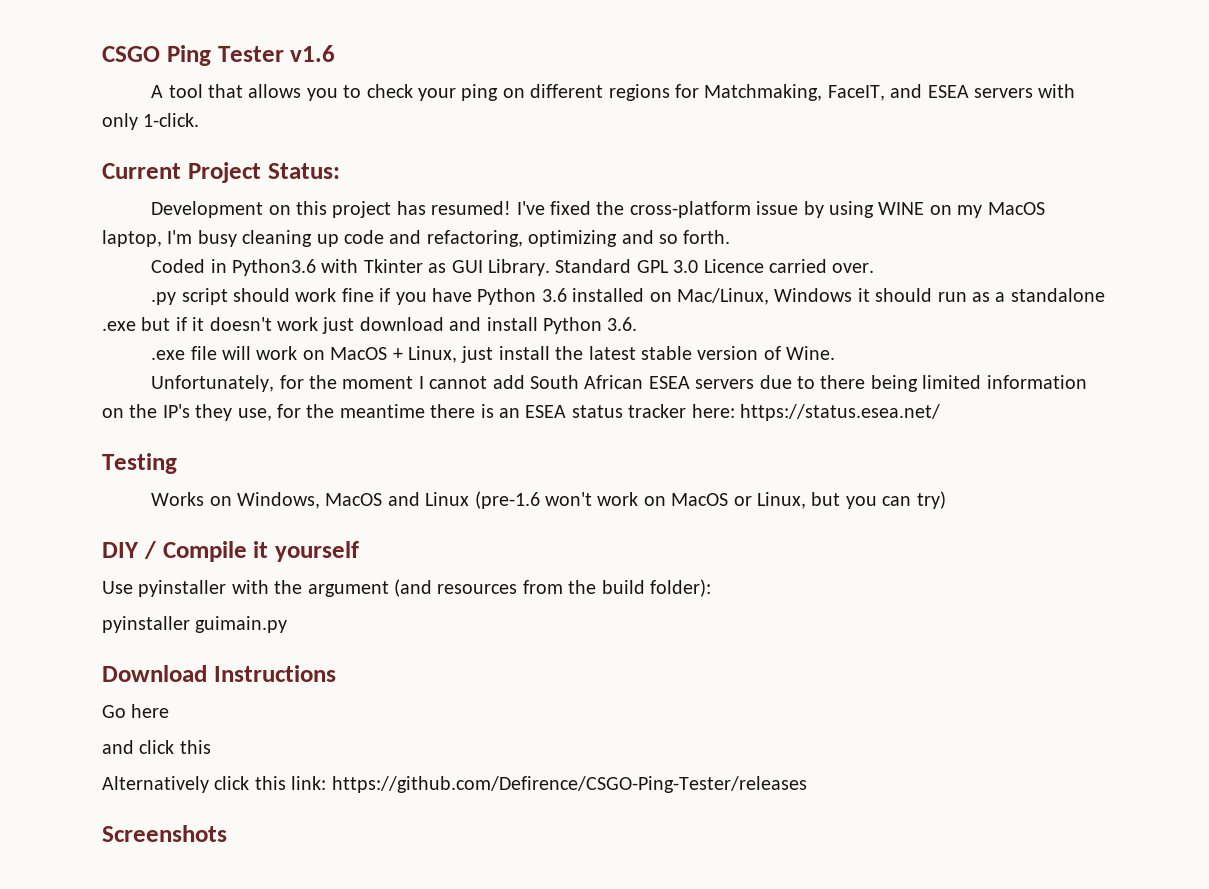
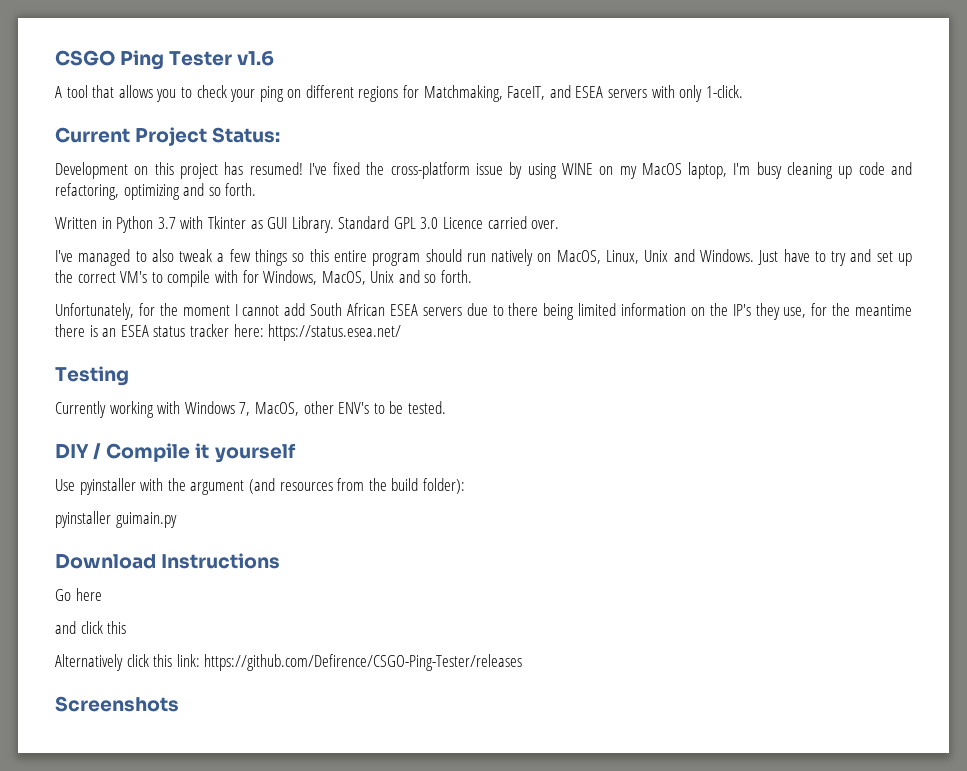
[151,259,317,276] Coded in Python3.6 -> [55,216,176,233] Written in Python 3.7
[151,288,1105,305] [102,317,638,334] [151,346,836,363] .py script should work fine if you have Python 3.6 installed on Mac/Linux, Windows it should run as a standalone .exe but if it doesn't work just download and install Python 3.6. // .exe file will work on MacOS + Linux, just install the latest stable version of Wine. -> [55,249,913,266] [55,270,473,287] I've managed to also tweak a few things so this entire program should run natively on MacOS, Linux, Unix and Windows. Just have to try and set up the correct VM's to compile with for Windows, MacOS, Unix and so forth.
[151,491,946,509] Works on Windows, MacOS and Linux (pre-1.6 won't work on MacOS or Linux, but you can try) -> [55,401,446,418] Currently working with Windows 7, MacOS, other ENV's to be tested.

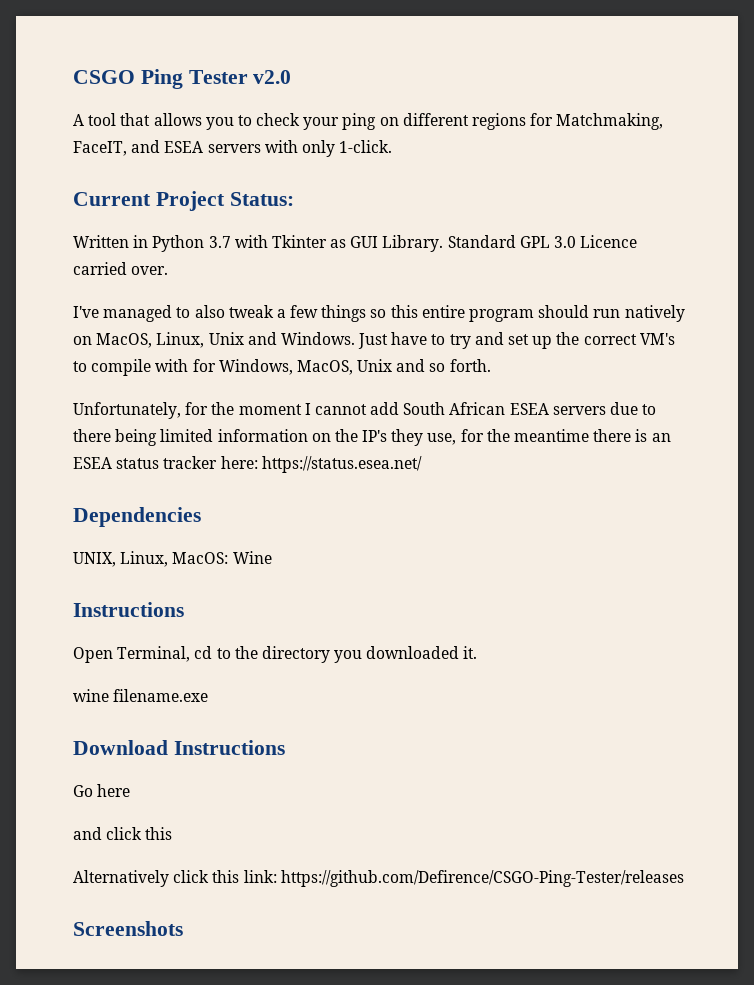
[237,51,275,66] v1.6 -> [253,70,292,84] v2.0
[55,162,913,179] [55,183,257,200] // Development on this project has resumed! I've fixed the cross-platform issue by using WINE on my MacOS laptop, I'm busy cleaning up code and refactoring, optimizing and so forth. -> (294, 199) none
[55,366,129,386] [55,401,446,418] [55,443,296,463] [55,478,465,495] [55,511,177,528] Testing // Currently working with Windows 7, MacOS, other ENV's to be tested. // DIY / Compile it yourself // Use pyinstaller with the argument (and resources from the build folder): // pyinstaller guimain.py -> [73,507,201,527] [73,551,272,567] [73,602,184,617] [73,646,478,663] [73,689,209,702] Dependencies // UNIX, Linux, MacOS: Wine // Instructions // Open Terminal, cd to the directory you downloaded it. // wine filename.exe

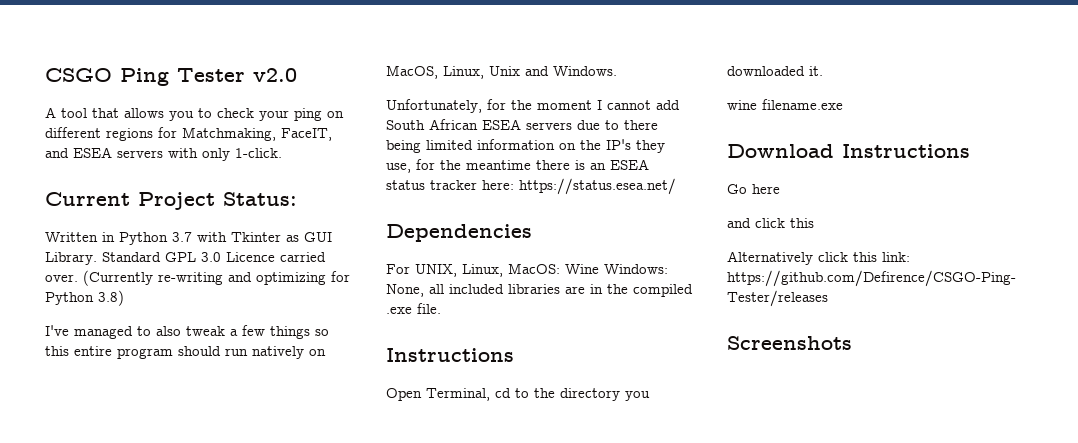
(169, 270) none -> [83,270,350,286] [45,290,124,306] (Currently re-writing and optimizing for Python 3.8)
[358,332,675,349] [73,359,491,376] Just have to try and set up the correct VM's to compile with for Windows, MacOS, Unix and so forth. -> (617, 71) none
(201, 517) none -> [386,264,410,274] For
(272, 557) none -> [604,264,668,274] [386,284,693,297] [386,303,441,314] Windows: None, all included libraries are in the compiled .exe file.

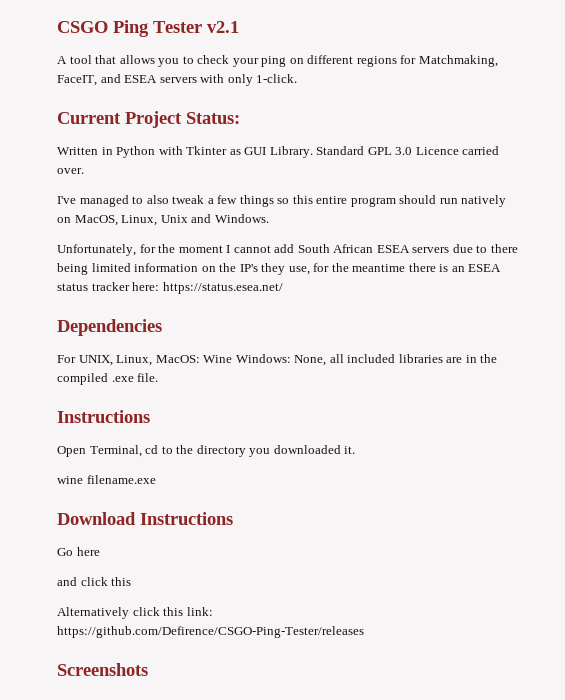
[253,68,297,82] v2.0 -> [207,21,239,33] v2.1
[172,232,192,242] 3.7 -> (156, 152) none
[83,270,350,286] [45,290,124,306] (Currently re-writing and optimizing for Python 3.8) -> (84, 171) none

